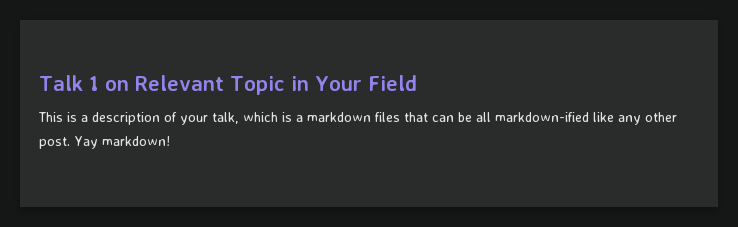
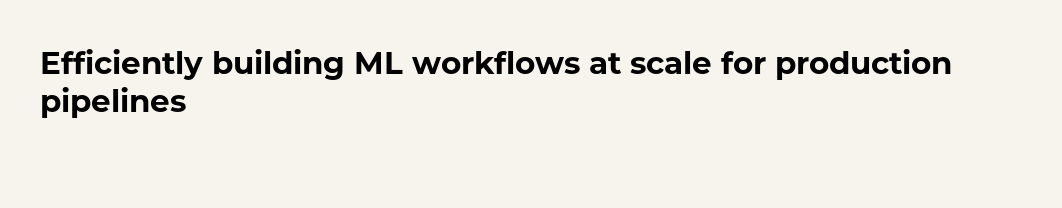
[39,75,417,95] [38,112,677,125] [39,136,170,149] Talk 1 on Relevant Topic in Your Field // This is a description of your talk, which is a markdown files that can be all markdown-ified like any other post. Yay markdown! -> [40,49,952,80] [40,87,186,118] Efficiently building ML workflows at scale for production pipelines

